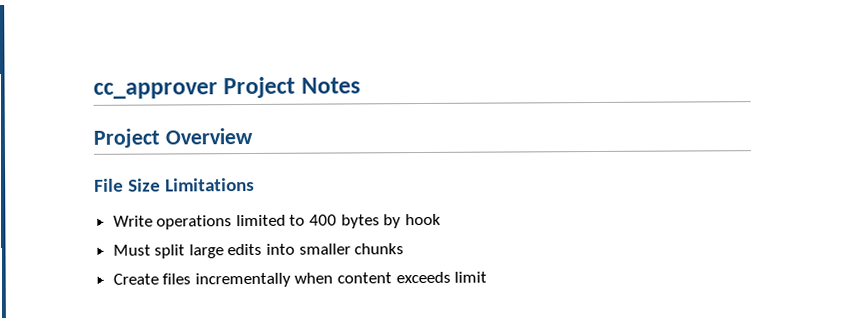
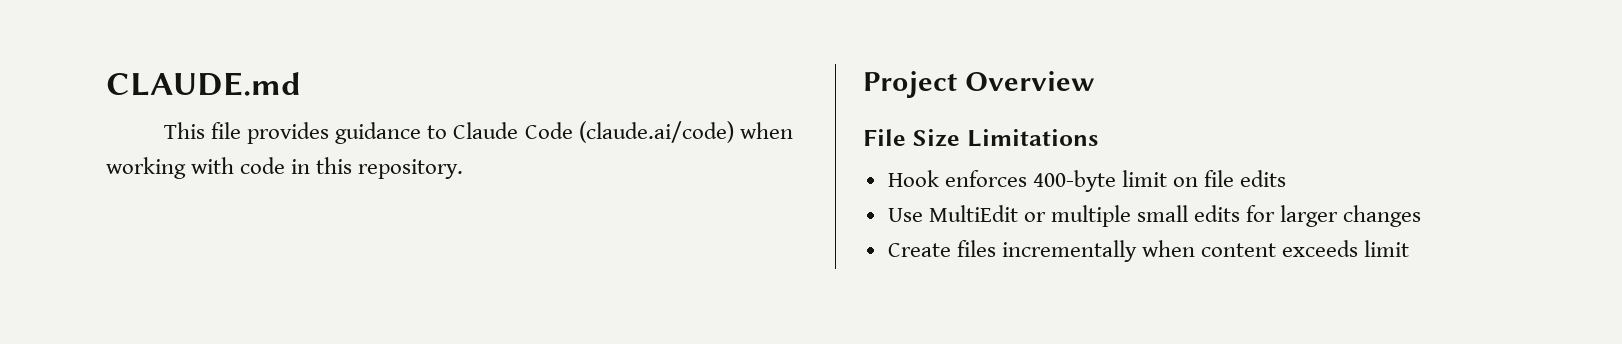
[93,76,361,99] cc_approver Project Notes -> [106,72,301,96] [164,121,793,144] [106,157,464,179] CLAUDE.md // This file provides guidance to Claude Code (claude.ai/code) when working with code in this repository.
[112,213,441,230] [112,243,405,259] Write operations limited to 400 bytes by hook // Must split large edits into smaller chunks -> [887,170,1287,192] [887,205,1422,227] Hook enforces 400-byte limit on file edits // Use MultiEdit or multiple small edits for larger changes

